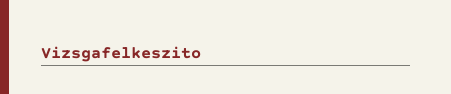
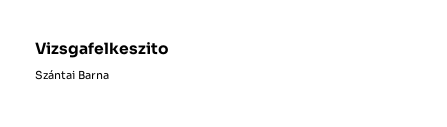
(201, 54) none -> [35,70,109,80] // Szántai Barna

